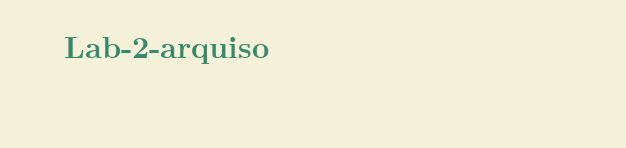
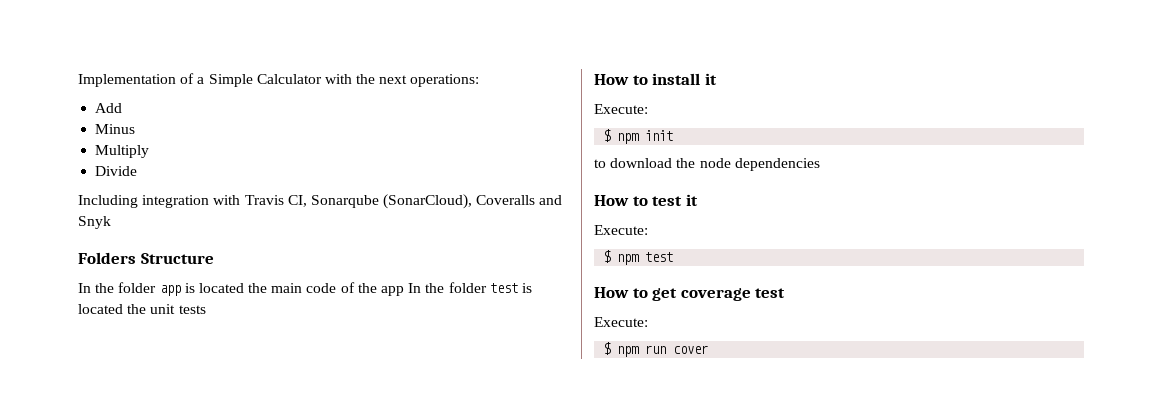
[64,37,269,64] Lab-2-arquiso -> [78,73,480,87] [95,103,123,113] [95,124,136,134] [95,145,150,158] [95,166,138,176] [78,194,563,209] [78,216,111,229] [78,252,214,264] [78,282,532,296] [78,304,206,314] [594,73,717,85] [594,104,648,114] [603,129,674,144] [594,158,820,171] [594,194,698,206] [594,225,648,235] [603,250,674,265] [594,287,786,301] [594,317,648,327] [603,342,709,357] Implementation of a Simple Calculator with the next operations: // Add // Minus // Multiply // Divide // Including integration with Travis CI, Sonarqube (SonarCloud), Coveralls and Snyk // Folders Structure // In the folder app is located the main code of the app In the folder test is located the unit tests // How to install it // Execute: // $ npm init // to download the node dependencies // How to test it // Execute: // $ npm test // How to get coverage test // Execute: // $ npm run cover

